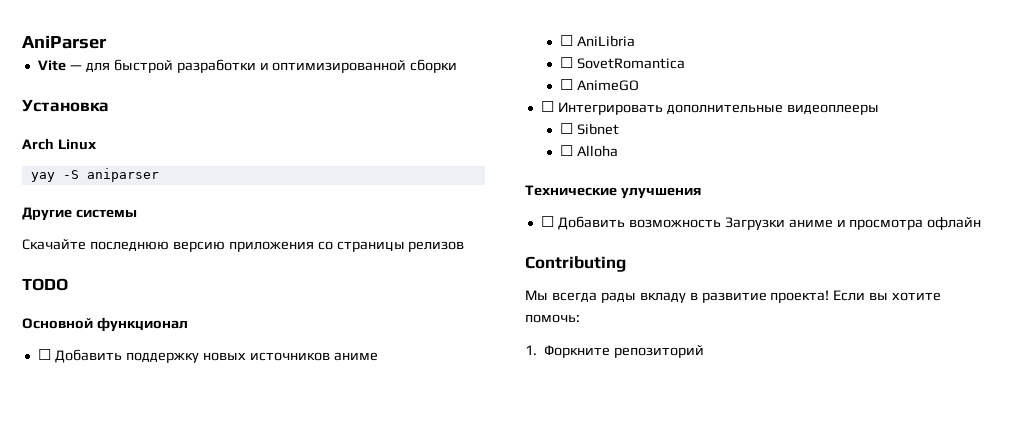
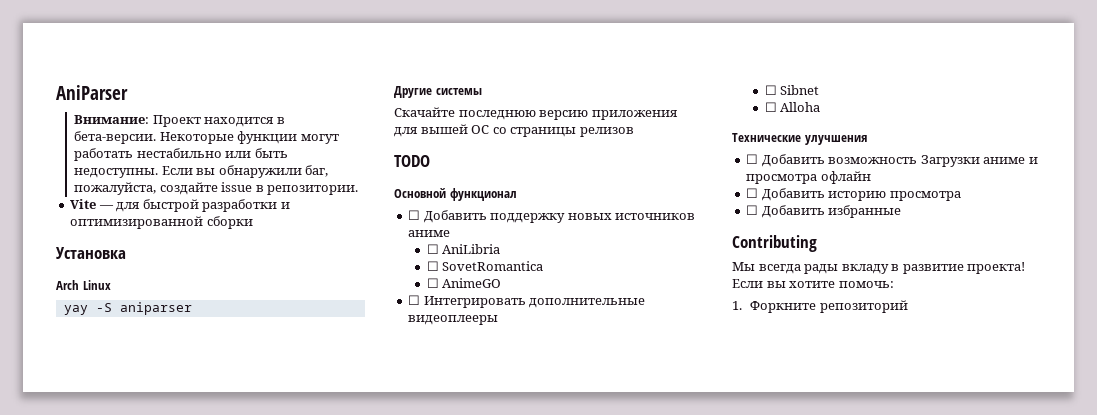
(107, 42) none -> [74,115,285,127] [74,131,339,144] [74,148,288,161] [74,165,329,178] [74,182,359,195] // Внимание: Проект находится в бета-версии. Некоторые функции могут работать нестабильно или быть недоступны. Если вы обнаружили баг, пожалуйста, создайте issue в репозитории.
(314, 246) none -> [394,124,490,137] для вышей OC
(982, 223) none -> [746,188,961,201] [746,205,902,218] // ☐ Добавить историю просмотра // ☐ Добавить избранные

